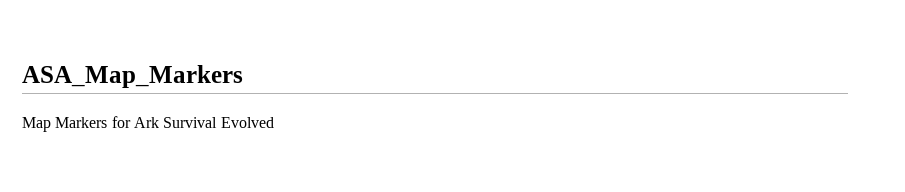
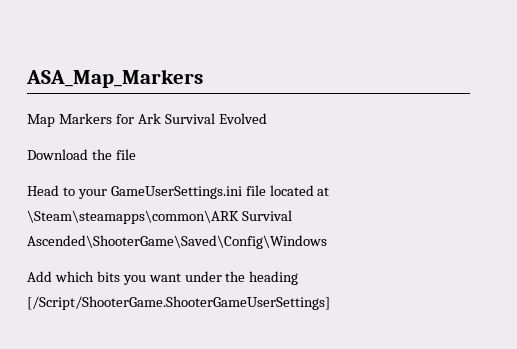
(274, 122) none -> [27,149,136,160] [27,185,330,199] [27,210,292,224] [27,235,327,249] [27,271,299,285] [27,296,330,310] // Download the file // Head to your GameUserSettings.ini file located at \Steam\steamapps\common\ARK Survival Ascended\ShooterGame\Saved\Config\Windows // Add which bits you want under the heading [/Script/ShooterGame.ShooterGameUserSettings]

